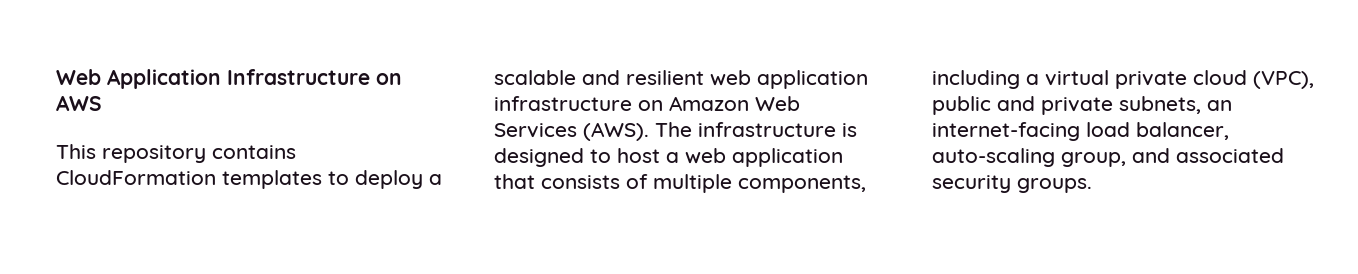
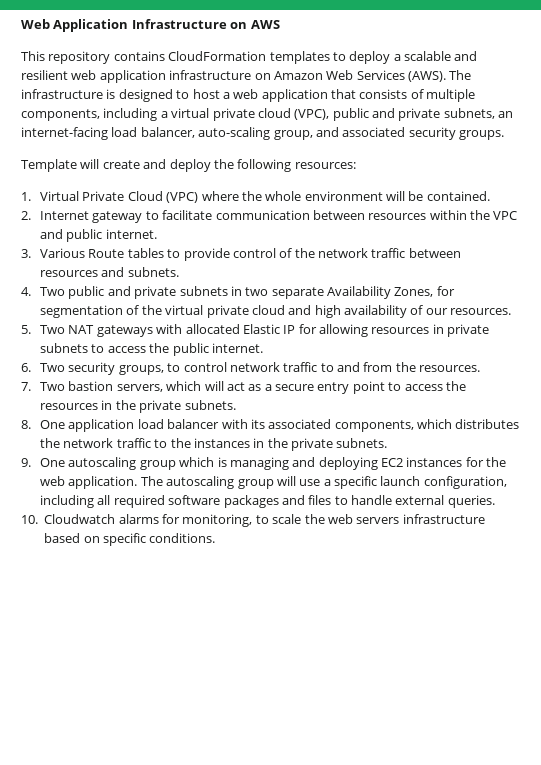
(1092, 185) none -> [21,159,356,172] [21,191,490,203] [21,210,518,223] [40,229,157,242] [21,248,461,261] [40,267,179,277] [21,286,455,299] [40,305,512,318] [21,324,490,337] [40,343,263,356] [21,362,481,375] [21,381,466,394] [40,400,236,413] [21,419,520,432] [40,438,388,451] [21,457,507,470] [40,476,507,489] [40,495,495,508] [21,514,485,527] [44,533,216,546] // Template will create and deploy the following resources: // 1. Virtual Private Cloud (VPC) where the whole environment will be contained. // 2. Internet gateway to facilitate communication between resources within the VPC and public internet. // 3. Various Route tables to provide control of the network traffic between resources and subnets. // 4. Two public and private subnets in two separate Availability Zones, for segmentation of the virtual private cloud and high availability of our resources. // 5. Two NAT gateways with allocated Elastic IP for allowing resources in private subnets to access the public internet. // 6. Two security groups, to control network traffic to and from the resources. // 7. Two bastion servers, which will act as a secure entry point to access the resources in the private subnets. // 8. One application load balancer with its associated components, which distributes the network traffic to the instances in the private subnets. // 9. One autoscaling group which is managing and deploying EC2 instances for the web application. The autoscaling group will use a specific launch configuration, including all required software packages and files to handle external queries. // 10. Cloudwatch alarms for monitoring, to scale the web servers infrastructure based on specific conditions.

